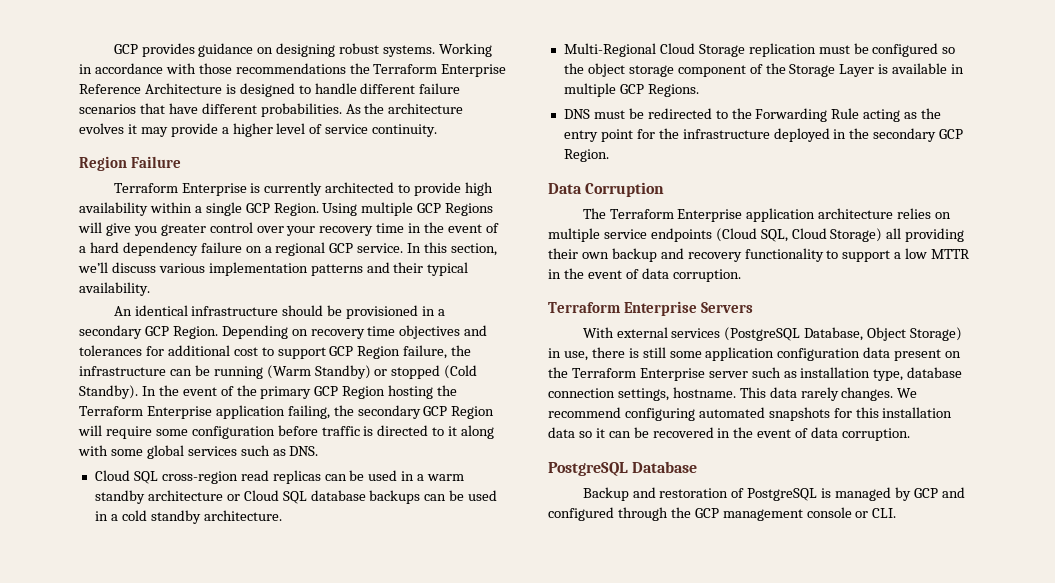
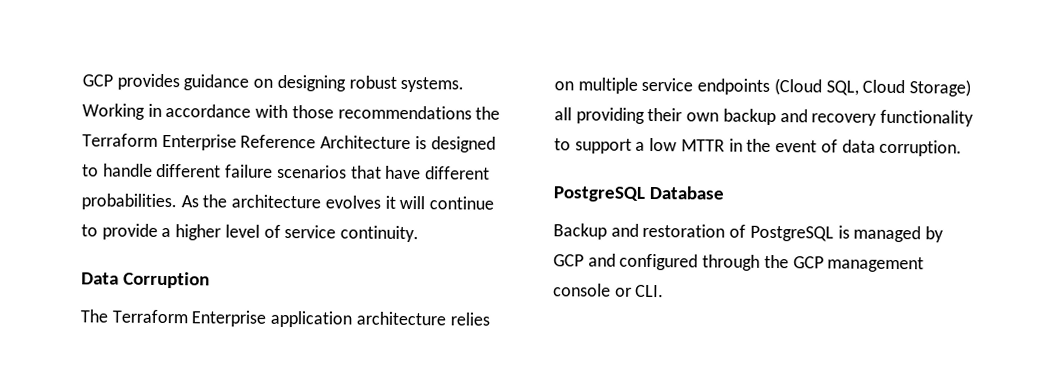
[140,127,168,137] may -> [399,195,495,210] [81,224,98,237] will continue to
[79,156,181,171] [113,182,494,196] [79,202,494,216] [78,222,499,236] [79,242,498,256] [78,262,469,276] [79,282,150,296] [113,305,446,319] [79,325,488,339] [79,345,472,359] [79,365,478,379] [79,385,458,399] [79,405,495,419] [78,425,495,439] [78,445,319,459] [94,470,465,484] [94,490,498,504] [94,510,282,524] [563,43,956,57] [563,63,965,77] [563,83,699,97] [563,108,942,122] [563,128,964,142] [563,149,609,162] // Region Failure // Terraform Enterprise is currently architected to provide high availability within a single GCP Region. Using multiple GCP Regions will give you greater control over your recovery time in the event of a hard dependency failure on a regional GCP service. In this section, we’ll discuss various implementation patterns and their typical availability. // An identical infrastructure should be provisioned in a secondary GCP Region. Depending on recovery time objectives and tolerances for additional cost to support GCP Region failure, the infrastructure can be running (Warm Standby) or stopped (Cold Standby). In the event of the primary GCP Region hosting the Terraform Enterprise application failing, the secondary GCP Region will require some configuration before traffic is directed to it along with some global services such as DNS. // Cloud SQL cross-region read replicas can be used in a warm standby architecture or Cloud SQL database backups can be used in a cold standby architecture. // Multi-Regional Cloud Storage replication must be configured so the object storage component of the Storage Layer is available in multiple GCP Regions. // DNS must be redirected to the Forwarding Rule acting as the entry point for the infrastructure deployed in the secondary GCP Region. -> (420, 234) none
[548,301,753,316] [582,327,963,341] [548,347,962,361] [548,367,963,381] [548,387,918,401] [548,407,953,421] [548,427,911,441] // Terraform Enterprise Servers // With external services (PostgreSQL Database, Object Storage) in use, there is still some application configuration data present on the Terraform Enterprise server such as installation type, database connection settings, hostname. This data rarely changes. We recommend configuring automated snapshots for this installation data so it can be recovered in the event of data corruption. -> (963, 148) none

